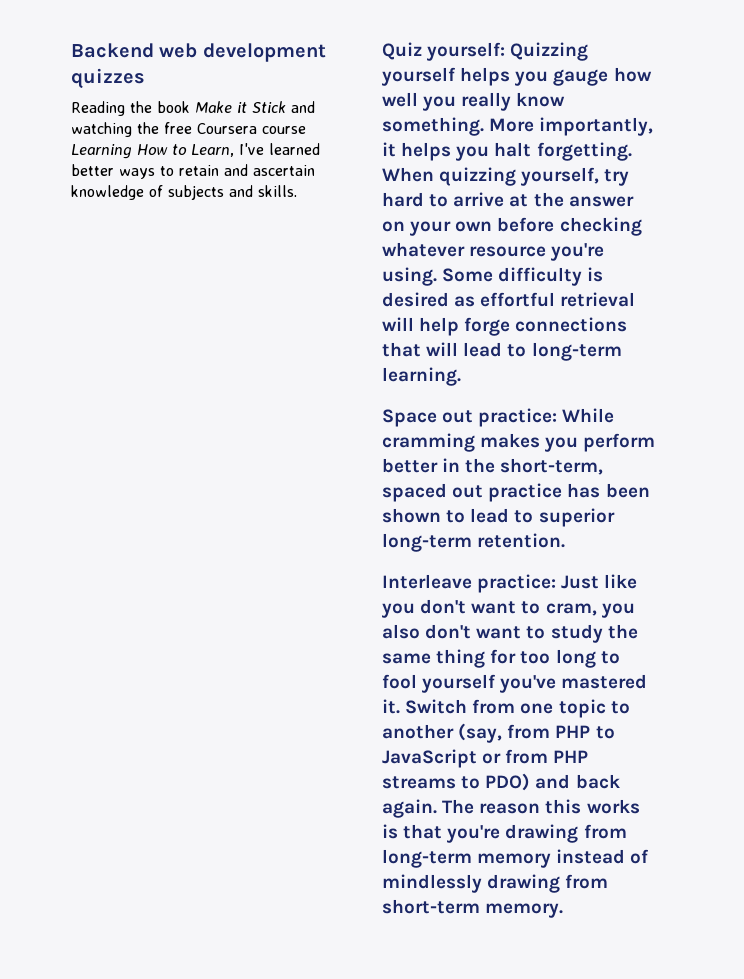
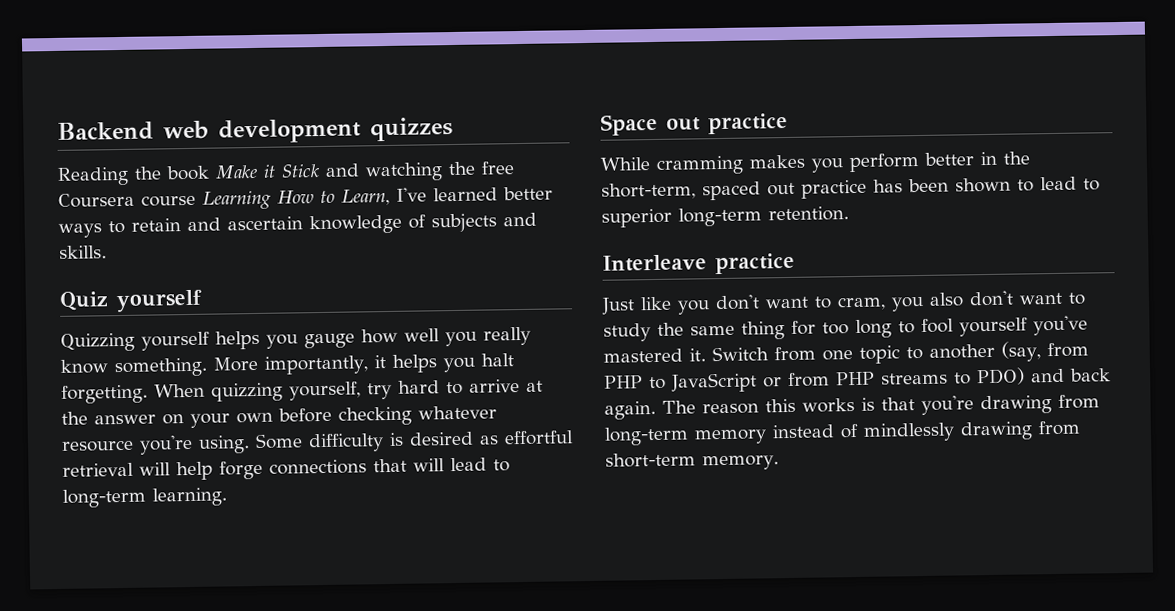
[427,42,506,61] yourself: -> [116,289,203,313] yourself //
[478,408,558,427] practice: -> [708,112,788,135] practice //
[477,574,557,593] practice: -> [715,252,795,275] practice //

